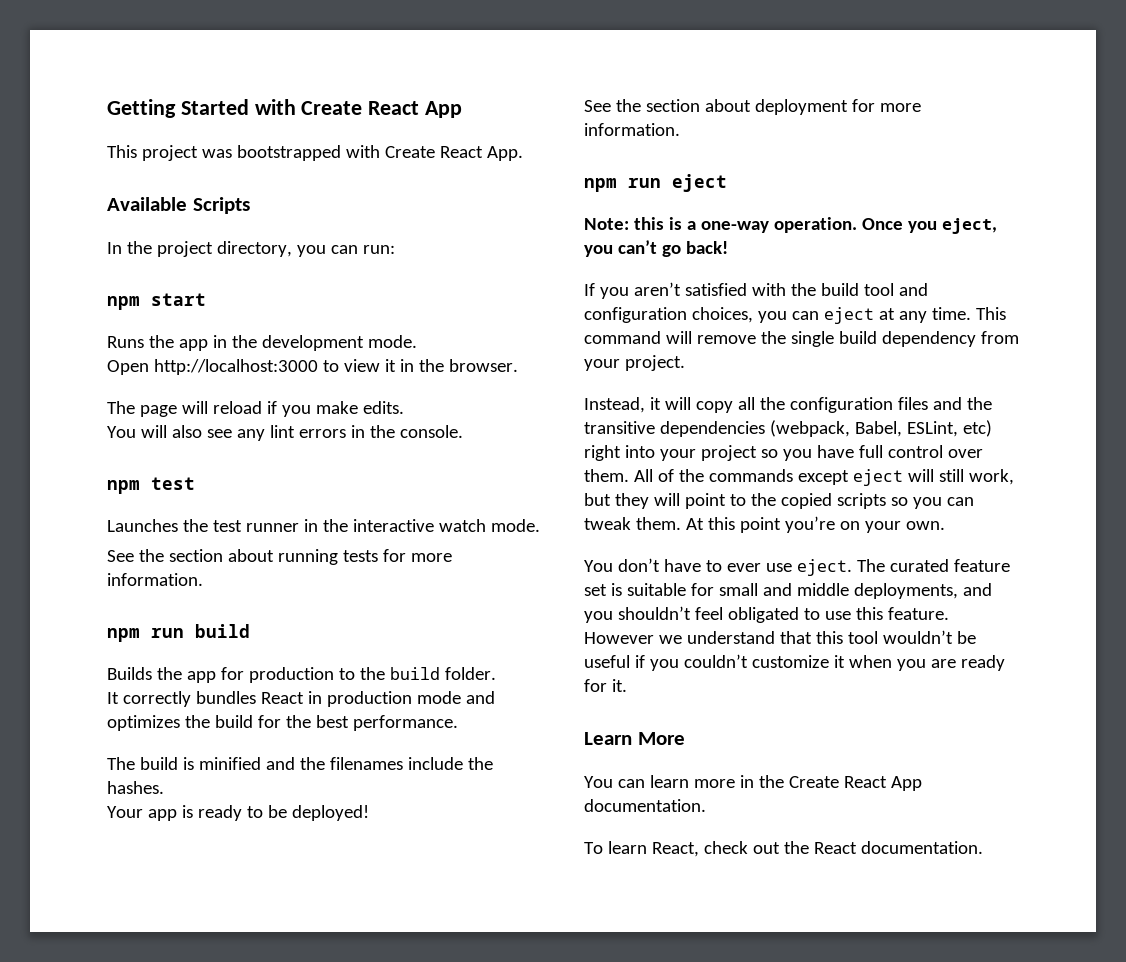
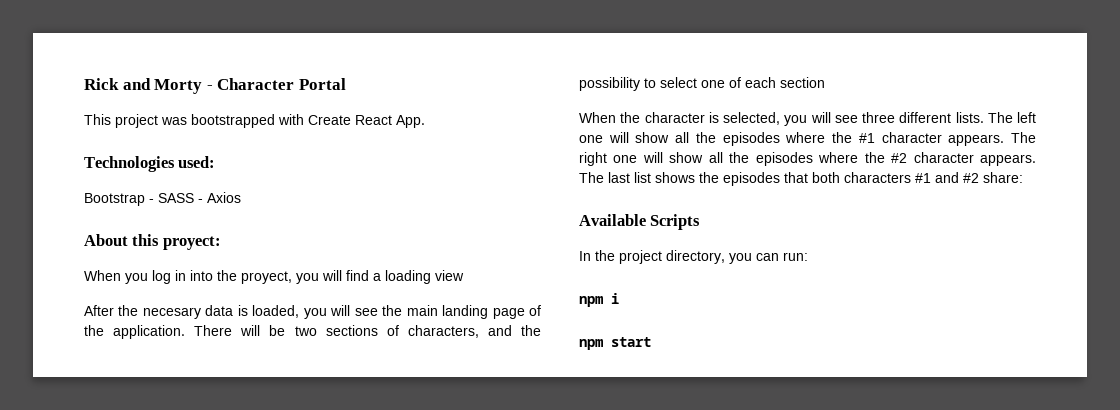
[107,99,463,118] Getting Started with Create React App -> [84,78,346,94] Rick and Morty - Character Portal
(523, 153) none -> [84,156,216,172] [84,192,241,206] [84,234,221,250] [84,270,464,284] [84,305,541,319] [84,325,541,339] [579,77,825,91] [579,112,1036,126] [579,132,1036,146] [579,152,1036,166] [579,172,1023,186] // Technologies used: // Bootstrap - SASS - Axios // About this proyect: // When you log in into the proyect, you will find a loading view // After the necesary data is loaded, you will see the main landing page of the application. There will be two sections of characters, and the possibility to select one of each section // When the character is selected, you will see three different lists. The left one will show all the episodes where the #1 character appears. The right one will show all the episodes where the #2 character appears. The last list shows the episodes that both characters #1 and #2 share:
[151,293,206,306] [107,335,417,351] [107,359,518,375] [107,401,404,417] [107,425,463,441] [107,477,195,494] [107,519,540,532] [107,549,452,565] [107,573,203,586] [107,624,250,642] [107,667,496,683] [107,691,495,707] [107,715,458,731] [107,757,493,770] [107,781,164,794] [107,805,369,821] [584,99,921,115] [584,123,680,136] [584,174,727,192] [584,217,997,234] [584,240,728,257] [584,282,928,299] [584,307,1006,324] [584,331,1019,347] [584,355,685,371] [584,397,992,413] [584,420,992,437] [584,445,983,461] [584,469,1014,486] [584,493,974,509] [584,516,945,533] [584,558,1010,576] [584,583,992,599] [584,606,949,623] [584,630,976,644] [584,654,1005,671] [584,679,627,692] [584,732,685,745] [584,775,922,791] [584,799,706,812] [584,841,983,857] start // Runs the app in the development mode. // Open http://localhost:3000 to view it in the browser. // The page will reload if you make edits. // You will also see any lint errors in the console. // npm test // Launches the test runner in the interactive watch mode. // See the section about running tests for more information. // npm run build // Builds the app for production to the build folder. // It correctly bundles React in production mode and optimizes the build for the best performance. // The build is minified and the filenames include the hashes. // Your app is ready to be deployed! // See the section about deployment for more information. // npm run eject // Note: this is a one-way operation. Once you eject, you can’t go back! // If you aren’t satisfied with the build tool and configuration choices, you can eject at any time. This command will remove the single build dependency from your project. // Instead, it will copy all the configuration files and the transitive dependencies (webpack, Babel, ESLint, etc) right into your project so you have full control over them. All of the commands except eject will still work, but they will point to the copied scripts so you can tweak them. At this point you’re on your own. // You don’t have to ever use eject. The curated feature set is suitable for small and middle deployments, and you shouldn’t feel obligated to use this feature. However we understand that this tool wouldn’t be useful if you couldn’t customize it when you are ready for it. // Learn More // You can learn more in the Create React App documentation. // To learn React, check out the React documentation. -> [611,293,619,304] [579,337,651,350] i // npm start

